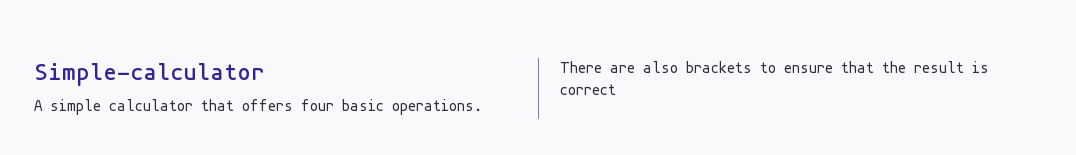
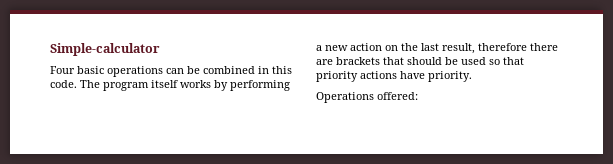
[34,99,482,115] [560,61,989,73] [560,84,616,95] A simple calculator that offers four basic operations. There are also brackets to ensure that the result is correct -> [50,66,292,77] [50,80,290,91] [316,43,558,54] [316,57,524,65] [316,71,472,82] [316,92,418,103] Four basic operations can be combined in this code. The program itself works by performing a new action on the last result, therefore there are brackets that should be used so that priority actions have priority. // Operations offered:

